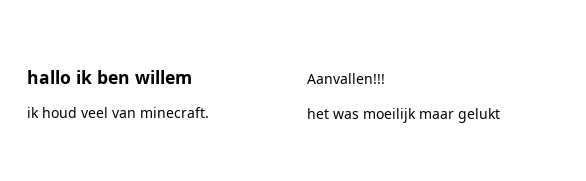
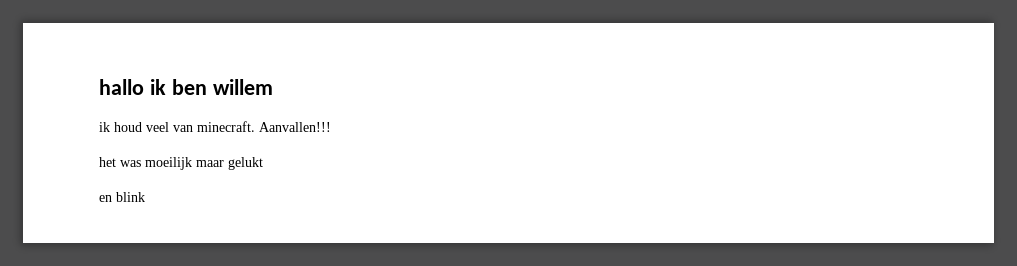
(500, 115) none -> [99,192,145,202] // en blink

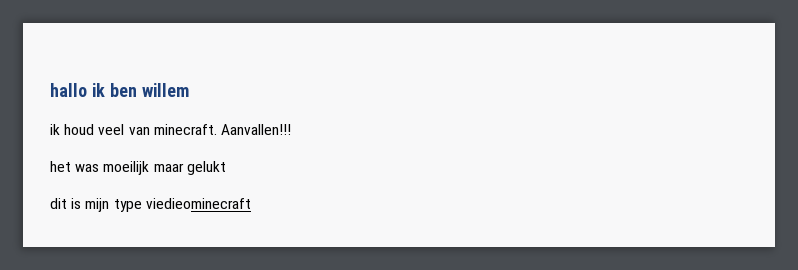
[99,192,145,202] en blink -> [50,198,251,212] dit is mijn type viedieominecraft

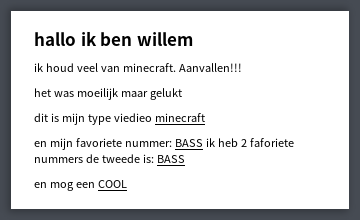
[145,198,251,209] viedieominecraft -> [113,113,205,122] [34,138,294,150] [34,154,185,163] [34,180,127,191] viedieo minecraft // en mijn favoriete nummer: BASS ik heb 2 faforiete nummers de tweede is: BASS // en mog een COOL

